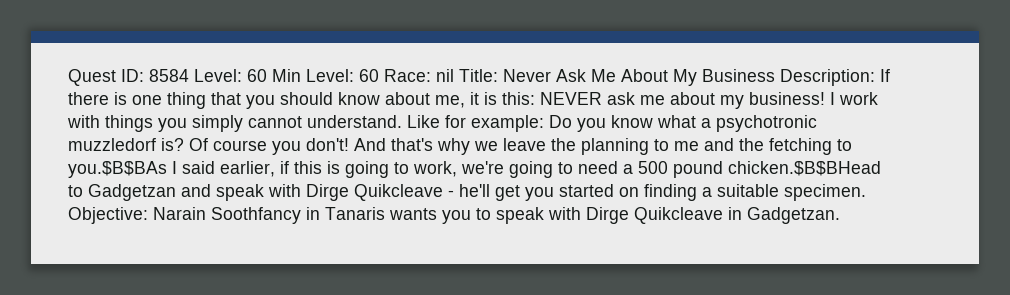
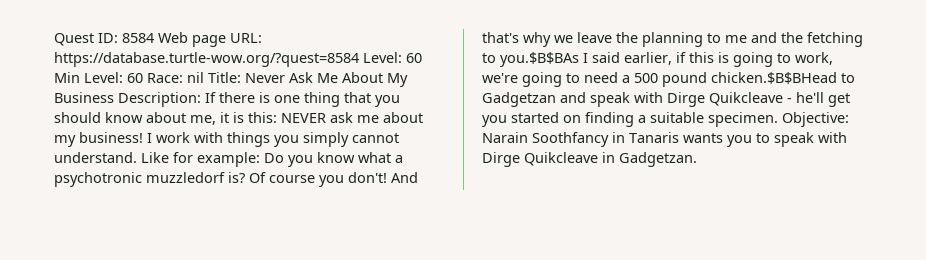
(189, 75) none -> [158,32,262,47] [54,52,359,67] Web page URL: https://database.turtle-wow.org/?quest=8584

